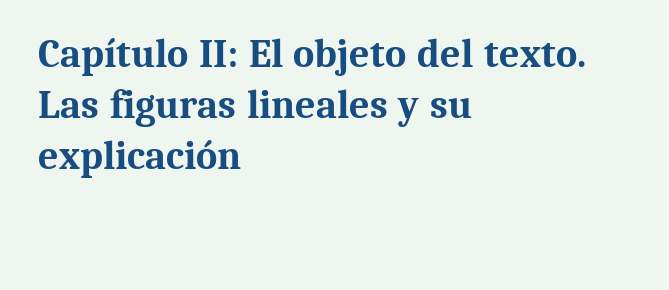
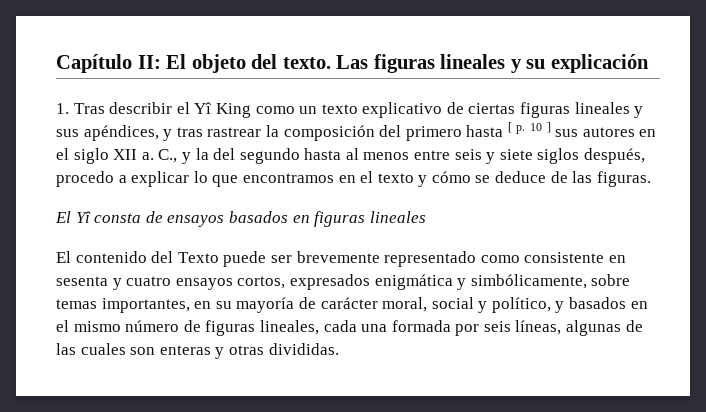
(241, 159) none -> [56,102,644,118] [56,122,657,141] [56,148,646,164] [56,171,651,187] [55,211,426,227] [56,251,626,267] [56,274,631,290] [56,297,648,313] [56,320,643,336] [56,343,339,359] // 1. Tras describir el Yî King como un texto explicativo de ciertas figuras lineales y sus apéndices, y tras rastrear la composición del primero hasta [ p. 10 ] sus autores en el siglo XII a. C., y la del segundo hasta al menos entre seis y siete siglos después, procedo a explicar lo que encontramos en el texto y cómo se deduce de las figuras. // El Yî consta de ensayos basados en figuras lineales // El contenido del Texto puede ser brevemente representado como consistente en sesenta y cuatro ensayos cortos, expresados enigmática y simbólicamente, sobre temas importantes, en su mayoría de carácter moral, social y político, y basados en el mismo número de figuras lineales, cada una formada por seis líneas, algunas de las cuales son enteras y otras divididas.

